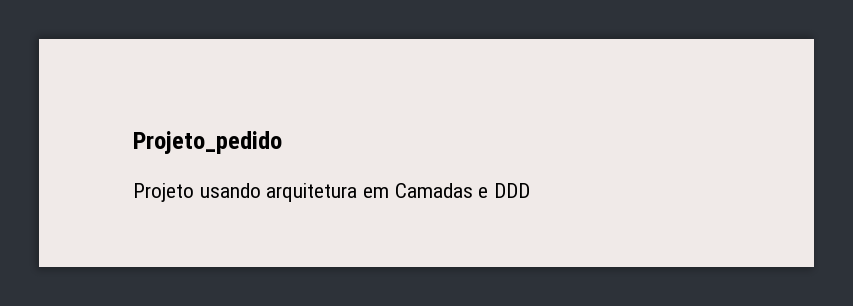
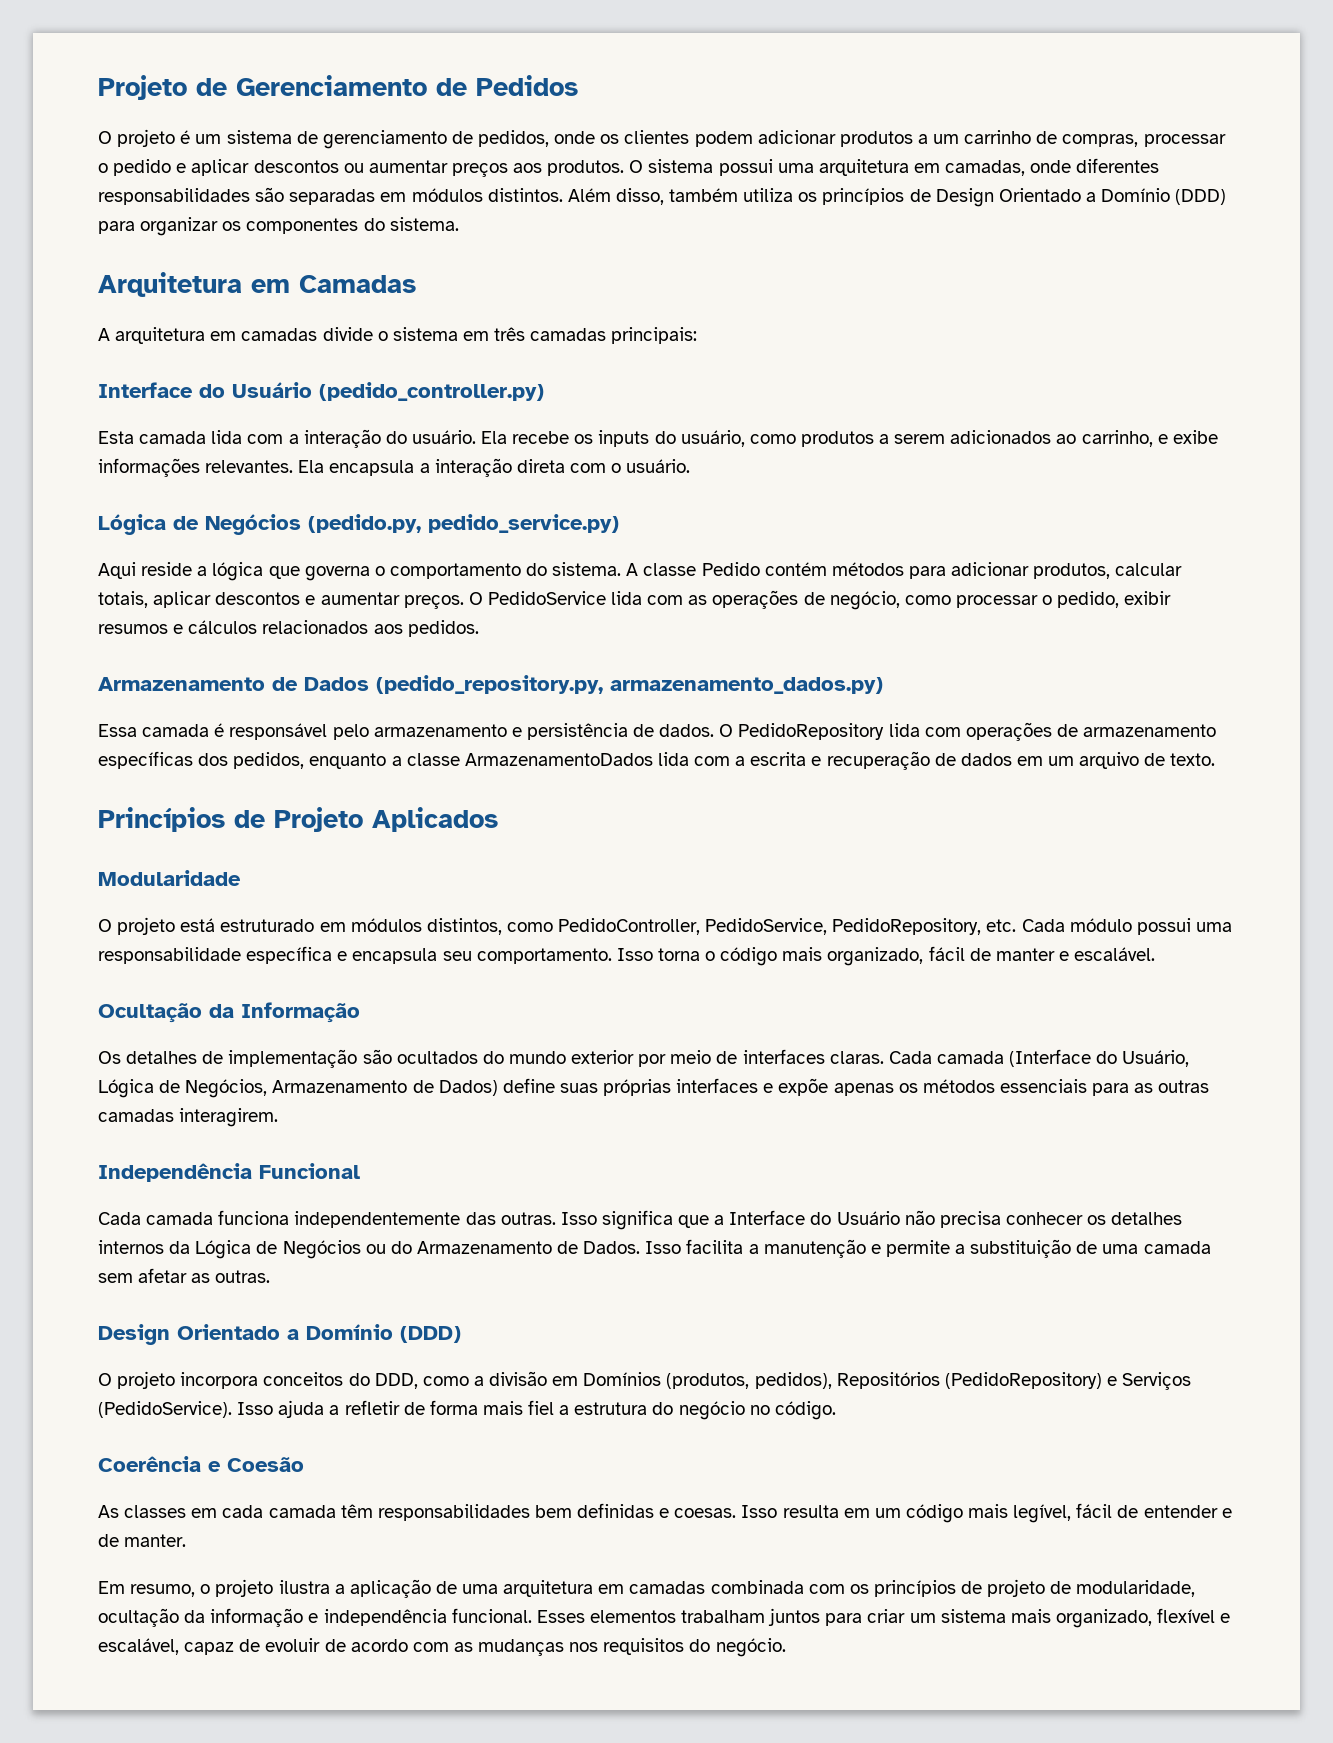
[133,131,282,154] [133,183,531,202] Projeto_pedido // Projeto usando arquitetura em Camadas e DDD -> [98,75,578,100] [98,129,1226,149] [98,158,1160,177] [98,187,1227,207] [98,217,459,236] [98,272,416,297] [98,327,698,344] [98,382,544,401] [98,429,1218,448] [98,458,691,477] [98,514,619,535] [98,562,1183,581] [98,590,1172,610] [98,620,479,637] [98,675,883,694] [98,722,1217,741] [98,751,1216,770] [98,807,498,832] [98,870,241,886] [98,917,1232,935] [98,946,1156,966] [98,1002,360,1023] [98,1049,1190,1068] [98,1078,1210,1098] [98,1108,279,1127] [98,1163,360,1182] [98,1210,1183,1230] [98,1239,1211,1259] [98,1268,271,1283] [98,1324,461,1345] [98,1371,1192,1390] [98,1400,836,1420] [98,1456,304,1472] [98,1503,1232,1523] [98,1534,187,1547] [98,1579,1196,1598] [98,1608,1231,1628] [98,1638,786,1657] Projeto de Gerenciamento de Pedidos // O projeto é um sistema de gerenciamento de pedidos, onde os clientes podem adicionar produtos a um carrinho de compras, processar o pedido e aplicar descontos ou aumentar preços aos produtos. O sistema possui uma arquitetura em camadas, onde diferentes responsabilidades são separadas em módulos distintos. Além disso, também utiliza os princípios de Design Orientado a Domínio (DDD) para organizar os componentes do sistema. // Arquitetura em Camadas // A arquitetura em camadas divide o sistema em três camadas principais: // Interface do Usuário (pedido_controller.py) // Esta camada lida com a interação do usuário. Ela recebe os inputs do usuário, como produtos a serem adicionados ao carrinho, e exibe informações relevantes. Ela encapsula a interação direta com o usuário. // Lógica de Negócios (pedido.py, pedido_service.py) // Aqui reside a lógica que governa o comportamento do sistema. A classe Pedido contém métodos para adicionar produtos, calcular totais, aplicar descontos e aumentar preços. O PedidoService lida com as operações de negócio, como processar o pedido, exibir resumos e cálculos relacionados aos pedidos. // Armazenamento de Dados (pedido_repository.py, armazenamento_dados.py) // Essa camada é responsável pelo armazenamento e persistência de dados. O PedidoRepository lida com operações de armazenamento específicas dos pedidos, enquanto a classe ArmazenamentoDados lida com a escrita e recuperação de dados em um arquivo de texto. // Princípios de Projeto Aplicados // Modularidade // O projeto está estruturado em módulos distintos, como PedidoController, PedidoService, PedidoRepository, etc. Cada módulo possui uma responsabilidade específica e encapsula seu comportamento. Isso torna o código mais organizado, fácil de manter e escalável. // Ocultação da Informação // Os detalhes de implementação são ocultados do mundo exterior por meio de interfaces claras. Cada camada (Interface do Usuário, Lógica de Negócios, Armazenamento de Dados) define suas próprias interfaces e expõe apenas os métodos essenciais para as outras camadas interagirem. // Independência Funcional // Cada camada funciona independentemente das outras. Isso significa que a Interface do Usuário não precisa conhecer os detalhes internos da Lógica de Negócios ou do Armazenamento de Dados. Isso facilita a manutenção e permite a substituição de uma camada sem afetar as outras. // Design Orientado a Domínio (DDD) // O projeto incorpora conceitos do DDD, como a divisão em Domínios (produtos, pedidos), Repositórios (PedidoRepository) e Serviços (PedidoService). Isso ajuda a refletir de forma mais fiel a estrutura do negócio no código. // Coerência e Coesão // As classes em cada camada têm responsabilidades bem definidas e coesas. Isso resulta em um código mais legível, fácil de entender e de manter. // Em resumo, o projeto ilustra a aplicação de uma arquitetura em camadas combinada com os princípios de projeto de modularidade, ocultação da informação e independência funcional. Esses elementos trabalham juntos para criar um sistema mais organizado, flexível e escalável, capaz de evoluir de acordo com as mudanças nos requisitos do negócio.

